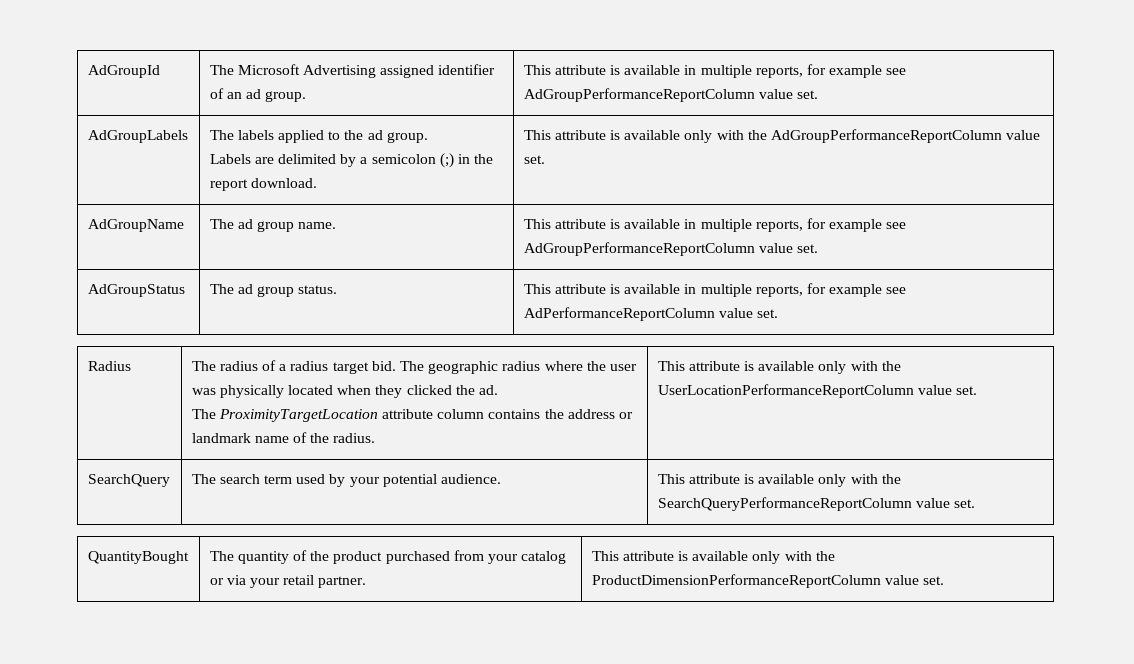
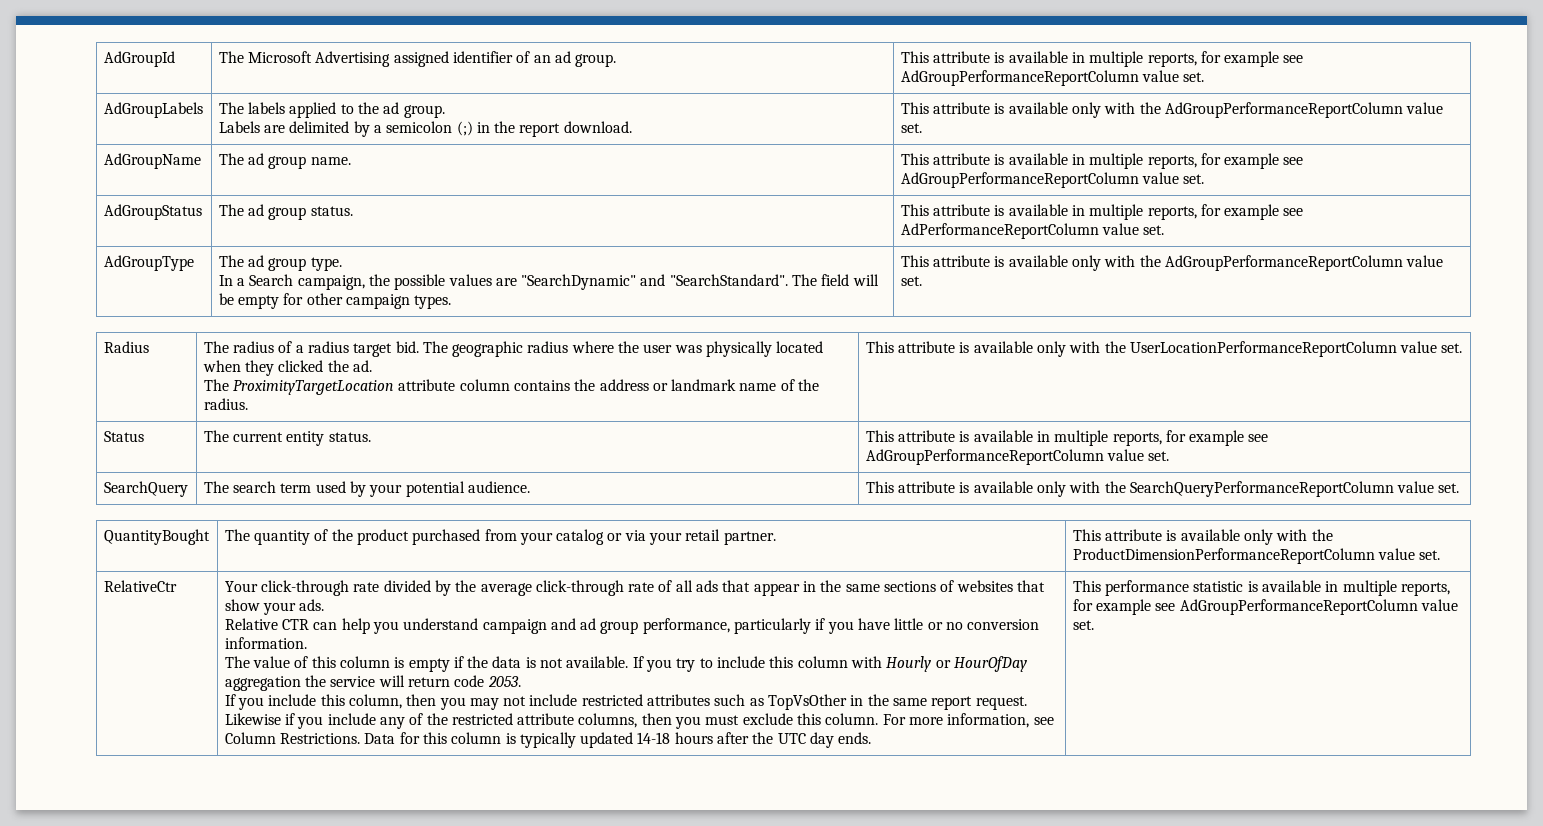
(779, 313) none -> [103,255,194,271] [218,255,342,271] [218,274,879,290] [218,293,452,309] [900,255,1444,271] [900,276,922,286] // AdGroupType | The ad group type. // In a Search campaign, the possible values are "SearchDynamic" and "SearchStandard". The field will be empty for other campaign types. | This attribute is available only with the AdGroupPerformanceReportColumn value set.
(978, 390) none -> [103,431,144,442] [203,430,371,446] [865,430,1269,446] [865,449,1170,465] // Status | The current entity status. | This attribute is available in multiple reports, for example see AdGroupPerformanceReportColumn value set.
(945, 580) none -> [103,580,177,592] [224,580,1045,596] [224,599,325,615] [224,618,1040,634] [224,637,307,649] [224,656,1027,672] [224,675,521,691] [224,694,1027,710] [224,713,1054,729] [224,732,872,748] [1072,580,1450,596] [1072,599,1458,615] [1072,620,1094,630] // RelativeCtr | Your click-through rate divided by the average click-through rate of all ads that appear in the same sections of websites that show your ads. // Relative CTR can help you understand campaign and ad group performance, particularly if you have little or no conversion information. // The value of this column is empty if the data is not available. If you try to include this column with Hourly or HourOfDay aggregation the service will return code 2053. // If you include this column, then you may not include restricted attributes such as TopVsOther in the same report request. Likewise if you include any of the restricted attribute columns, then you must exclude this column. For more information, see Column Restrictions. Data for this column is typically updated 14-18 hours after the UTC day ends. | This performance statistic is available in multiple reports, for example see AdGroupPerformanceReportColumn value set.

